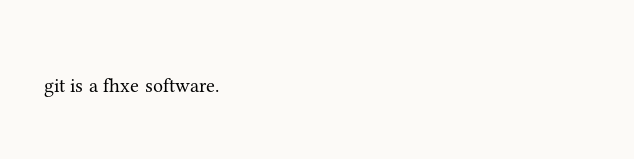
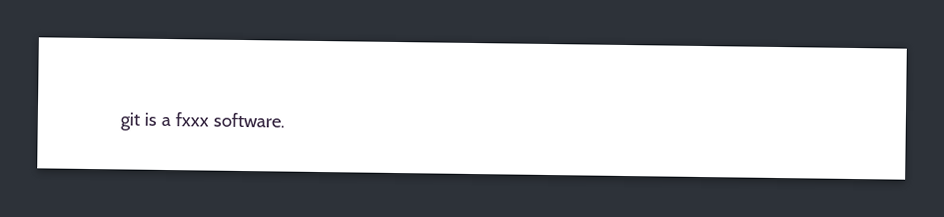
[103,78,140,92] fhxe -> [174,112,209,127] fxxx

